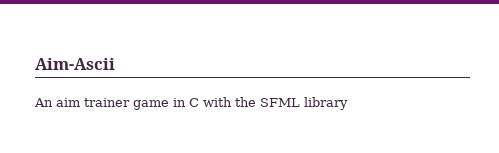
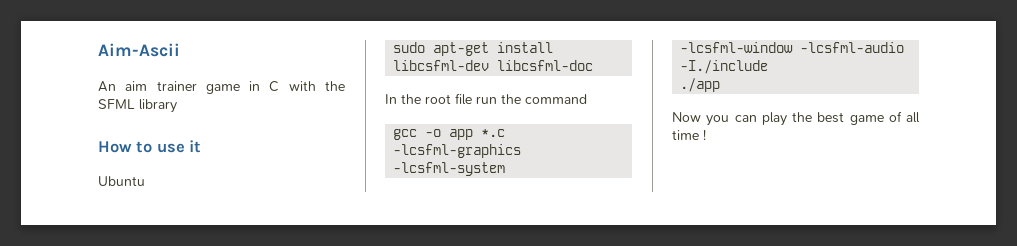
(348, 103) none -> [98,140,202,153] [98,176,145,186] [393,42,554,56] [393,60,594,71] [385,93,587,105] [393,129,506,140] [393,144,522,158] [393,162,506,176] [680,42,905,53] [680,60,769,74] [680,78,721,92] [672,111,920,126] [672,129,706,140] // How to use it // Ubuntu // sudo apt-get install libcsfml-dev libcsfml-doc // In the root file run the command // gcc -o app *.c -lcsfml-graphics -lcsfml-system -lcsfml-window -lcsfml-audio -I./include // ./app // Now you can play the best game of all time !

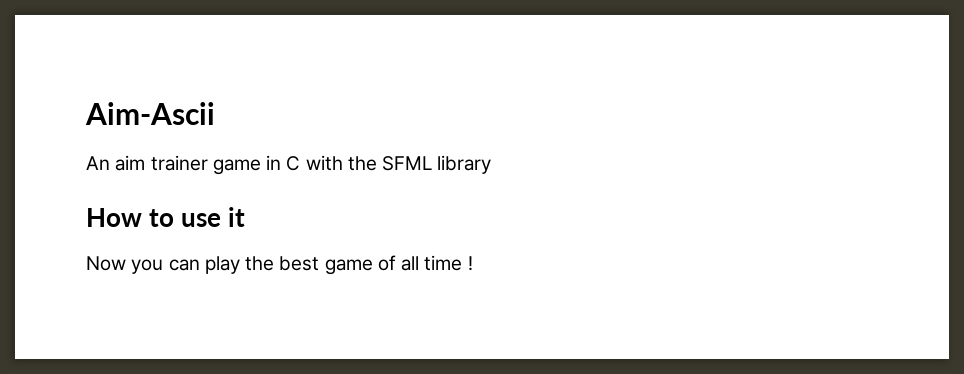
[98,176,145,186] [393,42,554,56] [393,60,594,71] [385,93,587,105] [393,129,506,140] [393,144,522,158] [393,162,506,176] [680,42,905,53] [680,60,769,74] [680,78,721,92] // Ubuntu // sudo apt-get install libcsfml-dev libcsfml-doc // In the root file run the command // gcc -o app *.c -lcsfml-graphics -lcsfml-system -lcsfml-window -lcsfml-audio -I./include // ./app -> (246, 217) none

